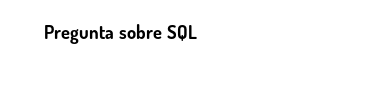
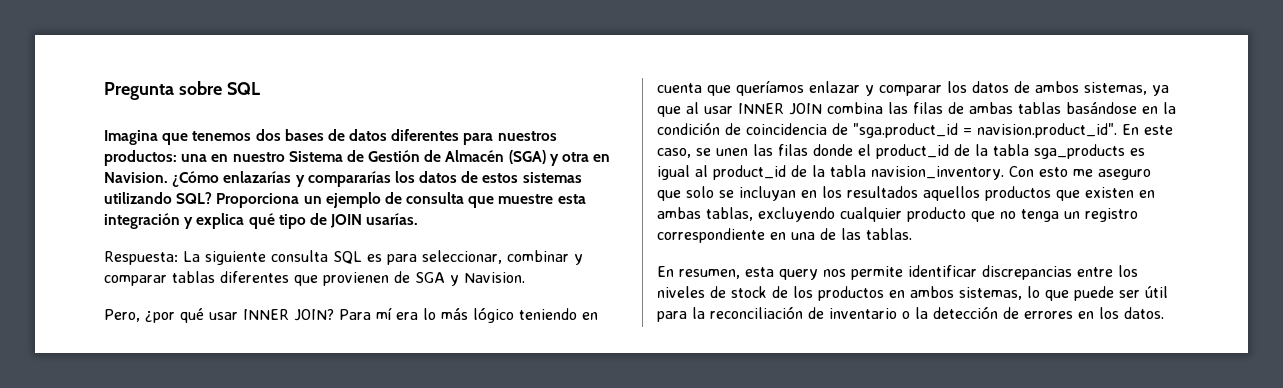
(197, 33) none -> [104,129,557,145] [104,150,611,166] [104,171,582,187] [104,192,586,208] [104,213,419,229] [104,250,583,265] [104,271,525,286] [104,307,598,323] [657,80,1169,96] [657,102,1176,117] [657,122,1173,138] [657,144,1145,159] [657,165,1151,180] [657,186,1155,201] [657,207,1138,222] [657,228,912,243] [657,265,1138,280] [657,286,1168,301] [657,306,1164,322] // Imagina que tenemos dos bases de datos diferentes para nuestros productos: una en nuestro Sistema de Gestión de Almacén (SGA) y otra en Navision. ¿Cómo enlazarías y compararías los datos de estos sistemas utilizando SQL? Proporciona un ejemplo de consulta que muestre esta integración y explica qué tipo de JOIN usarías. // Respuesta: La siguiente consulta SQL es para seleccionar, combinar y comparar tablas diferentes que provienen de SGA y Navision. // Pero, ¿por qué usar INNER JOIN? Para mí era lo más lógico teniendo en cuenta que queríamos enlazar y comparar los datos de ambos sistemas, ya que al usar INNER JOIN combina las filas de ambas tablas basándose en la condición de coincidencia de "sga.product_id = navision.product_id". En este caso, se unen las filas donde el product_id de la tabla sga_products es igual al product_id de la tabla navision_inventory. Con esto me aseguro que solo se incluyan en los resultados aquellos productos que existen en ambas tablas, excluyendo cualquier producto que no tenga un registro correspondiente en una de las tablas. // En resumen, esta query nos permite identificar discrepancias entre los niveles de stock de los productos en ambos sistemas, lo que puede ser útil para la reconciliación de inventario o la detección de errores en los datos.

